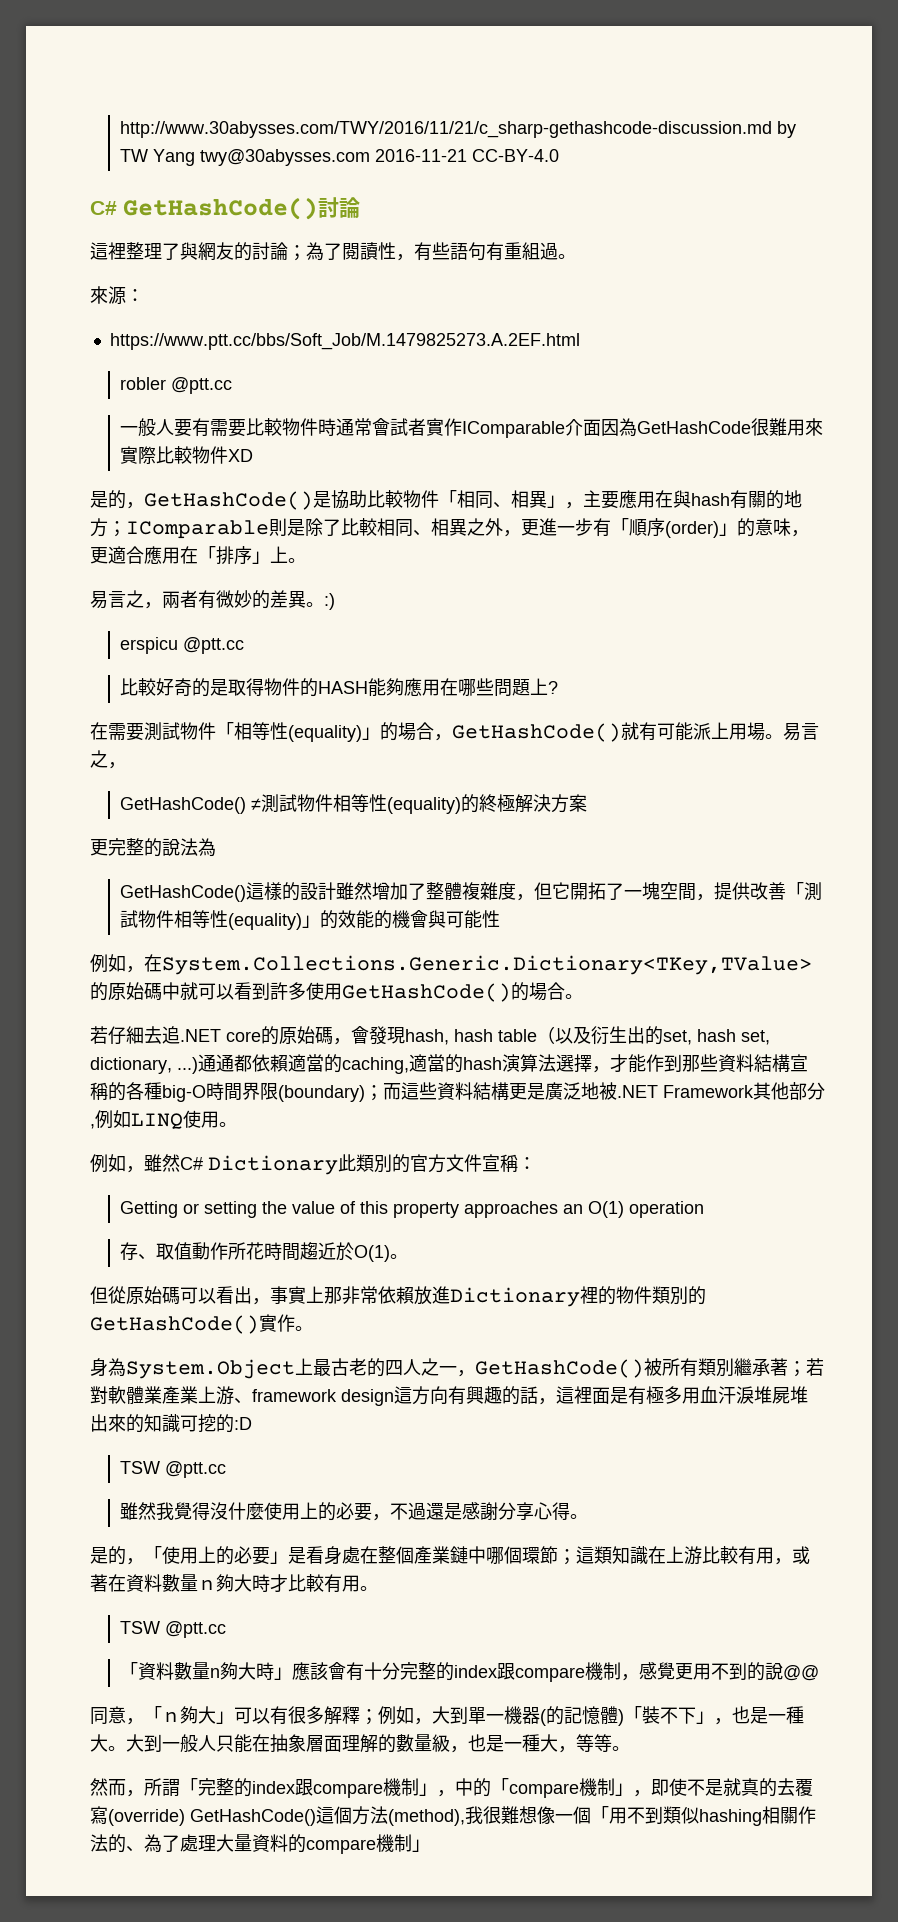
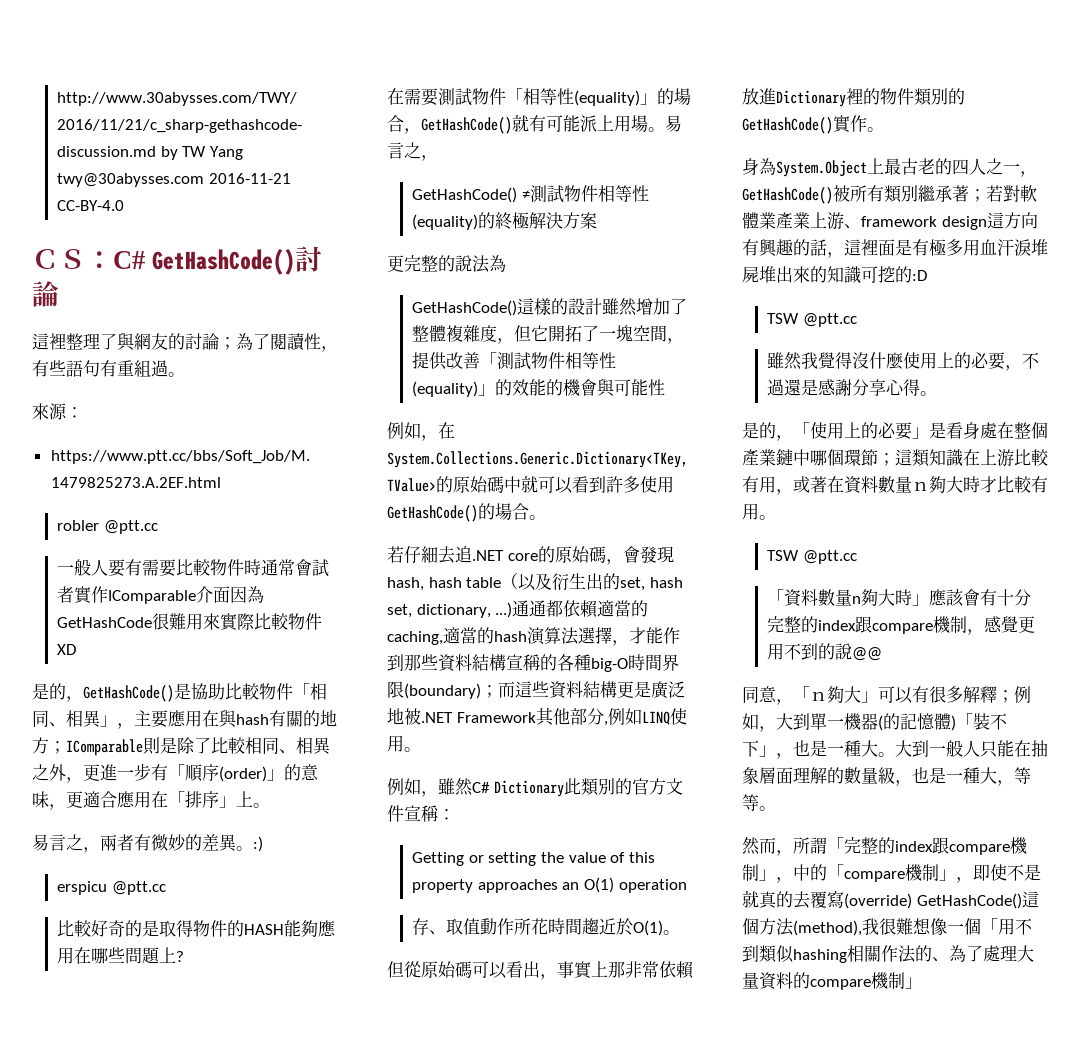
(560, 155) none -> [32,249,113,269] ＣＳ：

